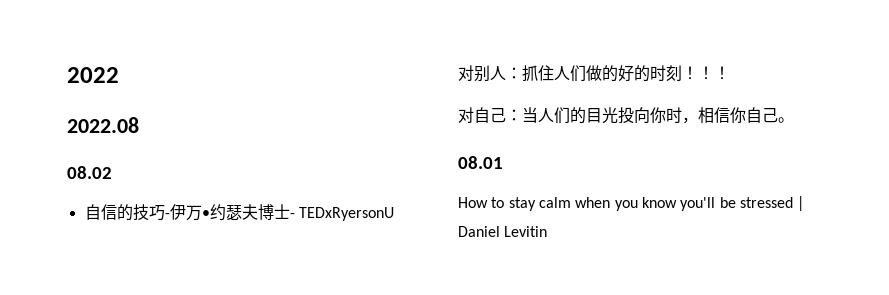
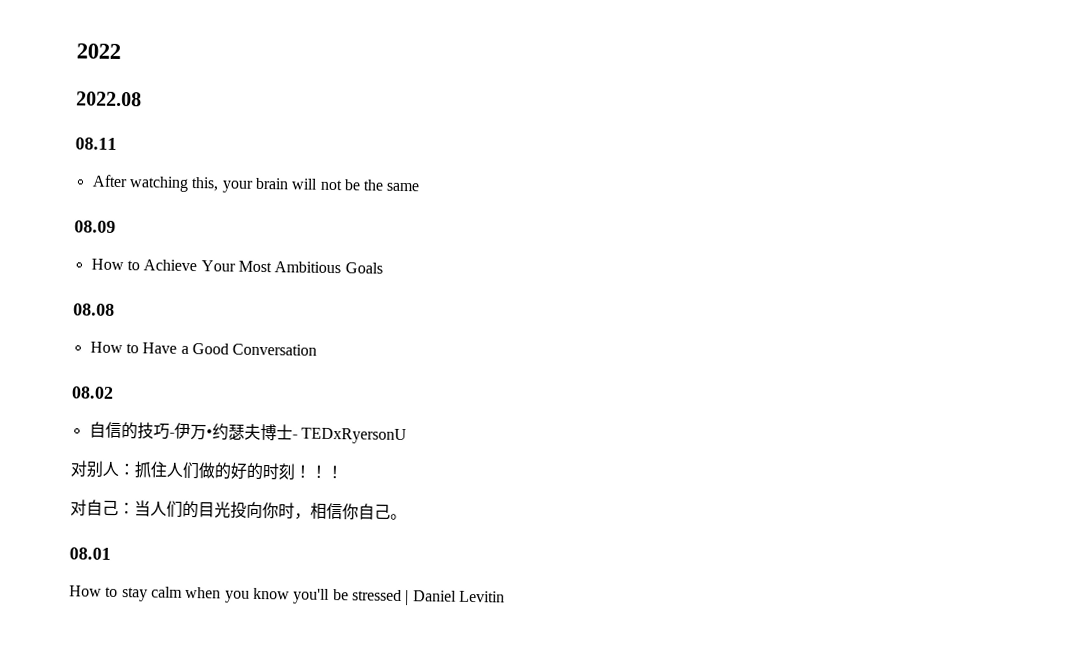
(139, 125) none -> [75,137,117,150] [91,174,420,193] [74,220,116,233] [90,258,383,274] [73,303,115,316] [89,341,318,356] // 08.11 // After watching this, your brain will not be the same // 08.09 // How to Achieve Your Most Ambitious Goals // 08.08 // How to Have a Good Conversation

